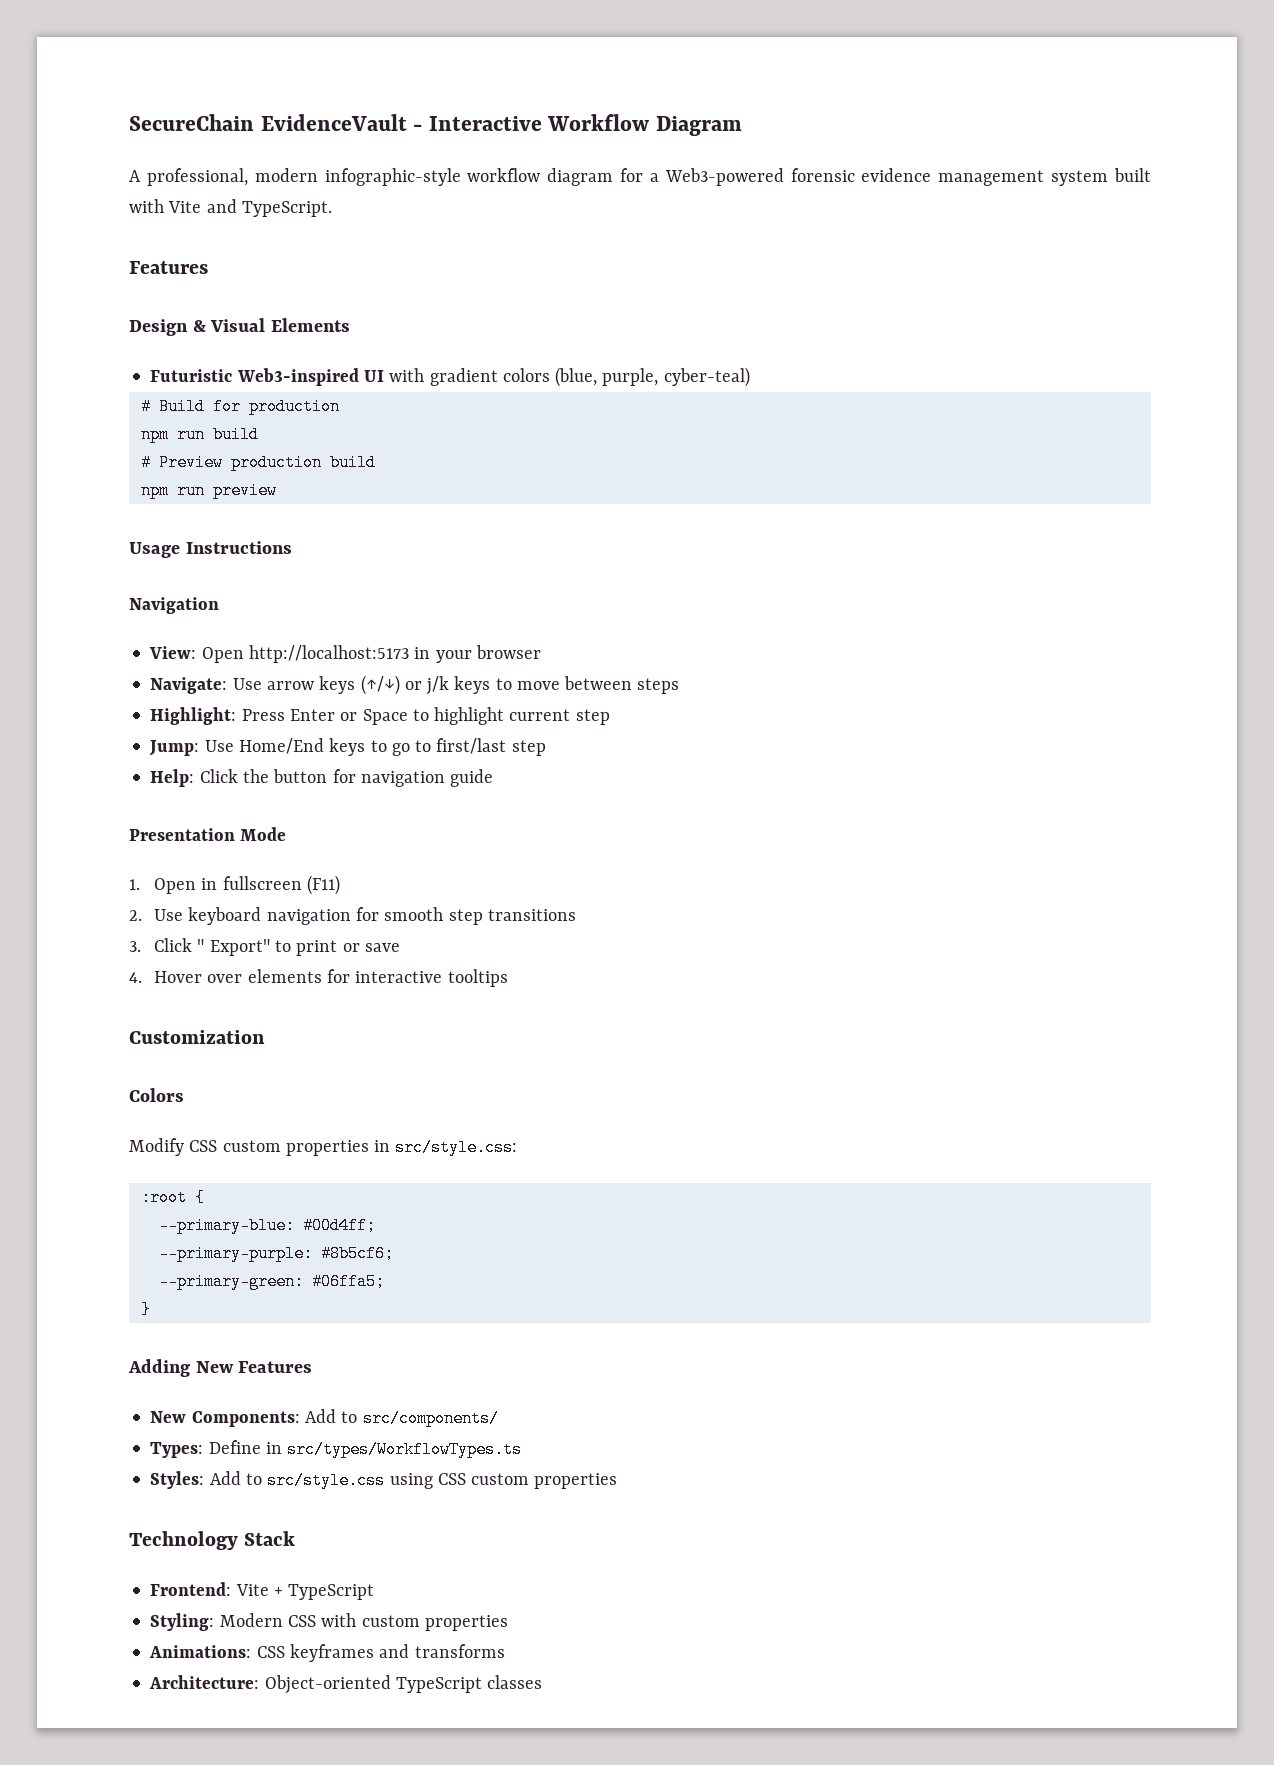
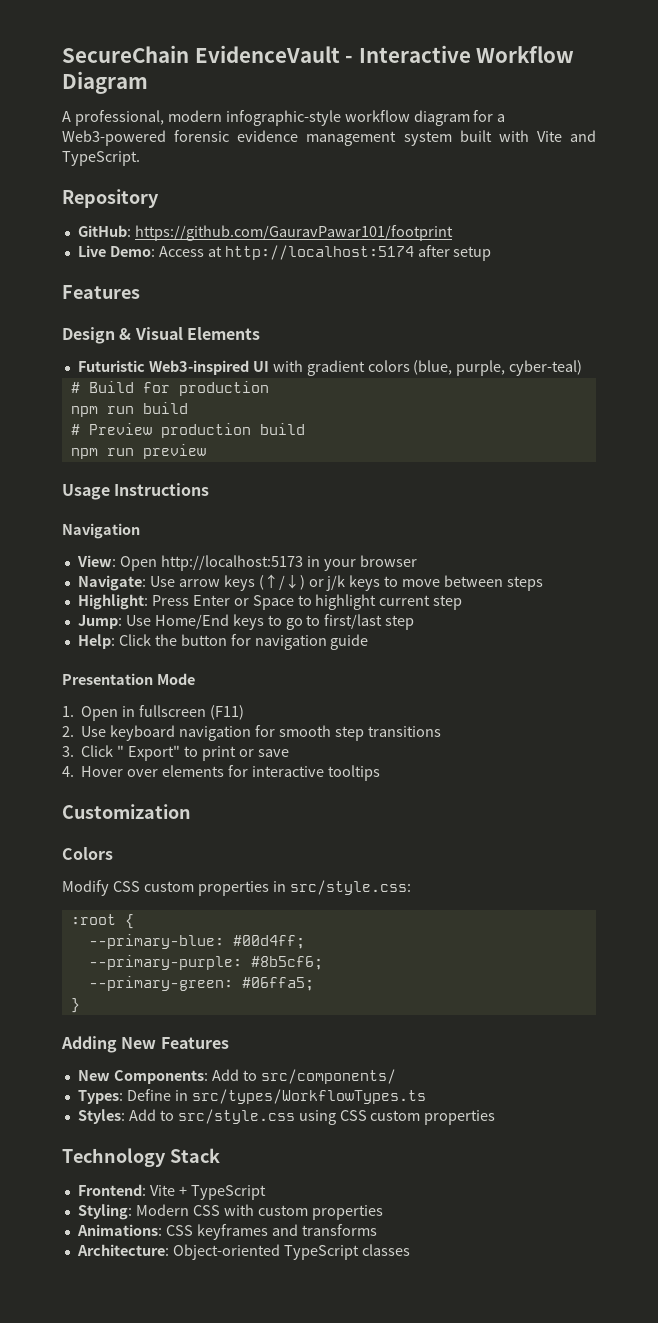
(332, 209) none -> [62,189,159,208] [77,225,453,241] [77,245,492,261] // Repository // GitHub: https://github.com/GauravPawar101/footprint // Live Demo: Access at http://localhost:5174 after setup

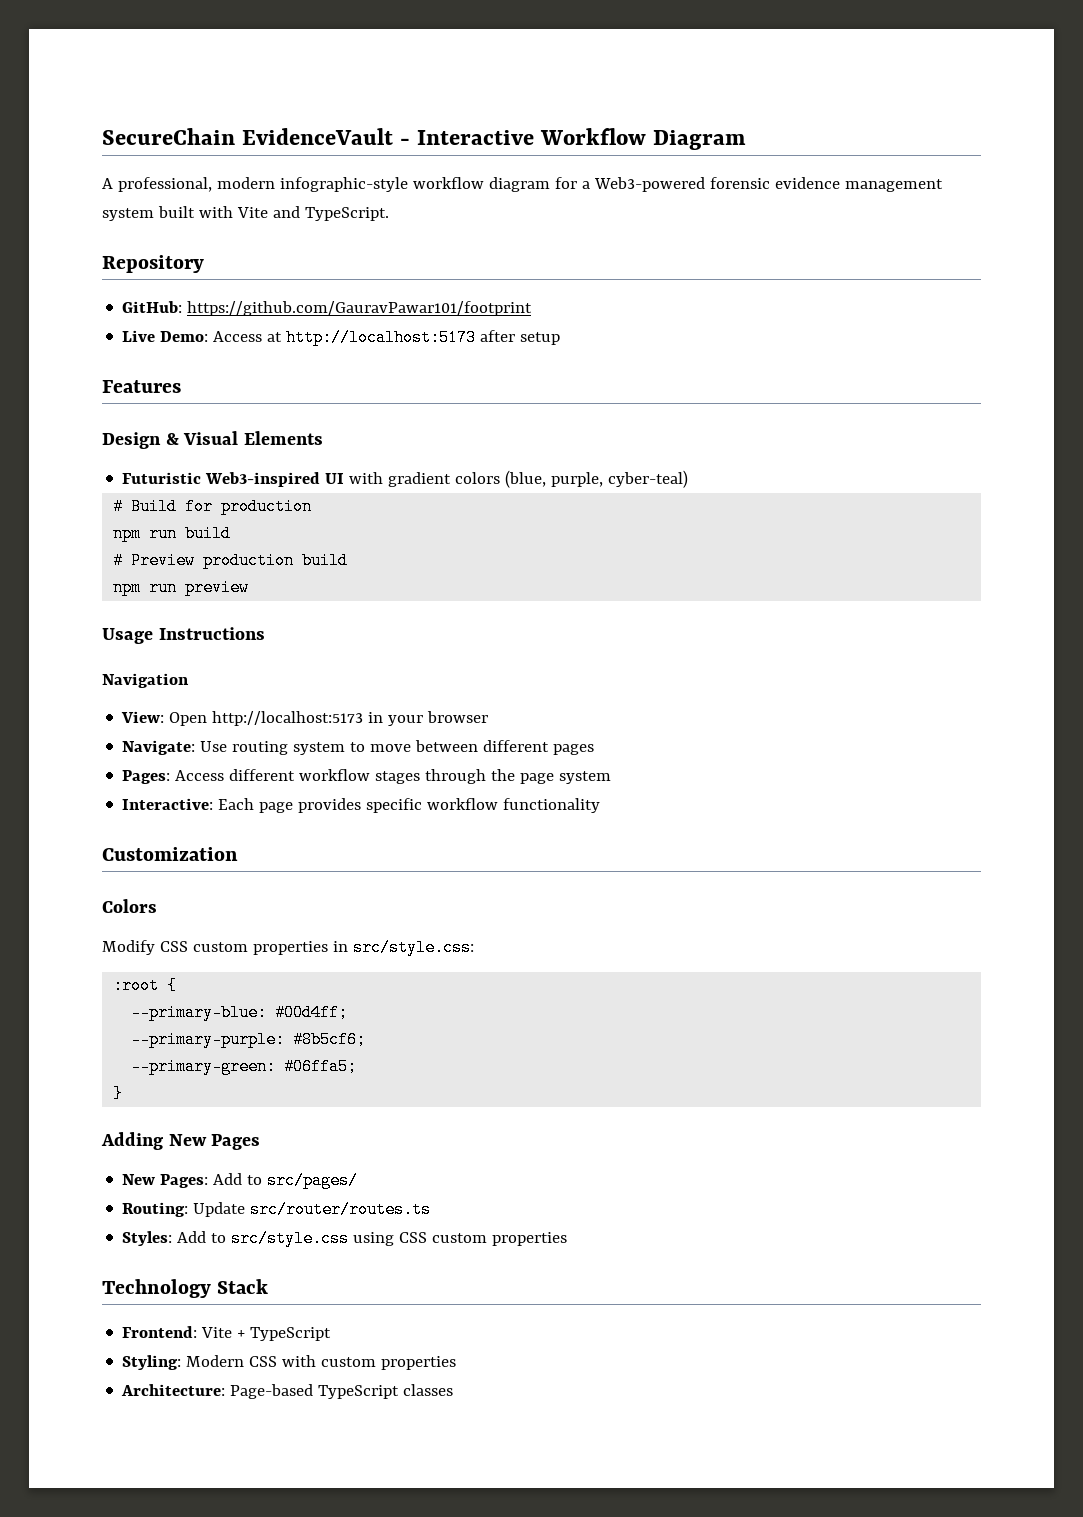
[224,245,414,260] http://localhost:5174 -> [286,329,477,346] http://localhost:5173
[178,574,544,591] [77,594,463,610] [77,614,415,630] [77,634,369,650] [62,673,195,685] [62,705,245,721] [62,725,441,741] [62,745,289,761] [62,765,380,781] arrow keys (↑/↓) or j/k keys to move between steps // Highlight: Press Enter or Space to highlight current step // Jump: Use Home/End keys to go to first/last step // Help: Click the button for navigation guide // Presentation Mode // 1. Open in fullscreen (F11) // 2. Use keyboard navigation for smooth step transitions // 3. Click " Export" to print or save // 4. Hover over elements for interactive tooltips -> [232,740,595,755] [122,769,612,784] [122,798,601,813] routing system to move between different pages // Pages: Access different workflow stages through the page system // Interactive: Each page provides specific workflow functionality
[160,1037,229,1049] [77,1069,396,1084] [77,1089,426,1104] Features // New Components: Add to src/components/ // Types: Define in src/types/WorkflowTypes.ts -> [211,1134,261,1150] [122,1172,359,1189] [122,1201,432,1218] Pages // New Pages: Add to src/pages/ // Routing: Update src/router/routes.ts
[76,1224,377,1240] // Animations: CSS keyframes and transforms -> (457, 1363) none
[172,1244,280,1260] Object-oriented -> [230,1384,314,1399] Page-based

